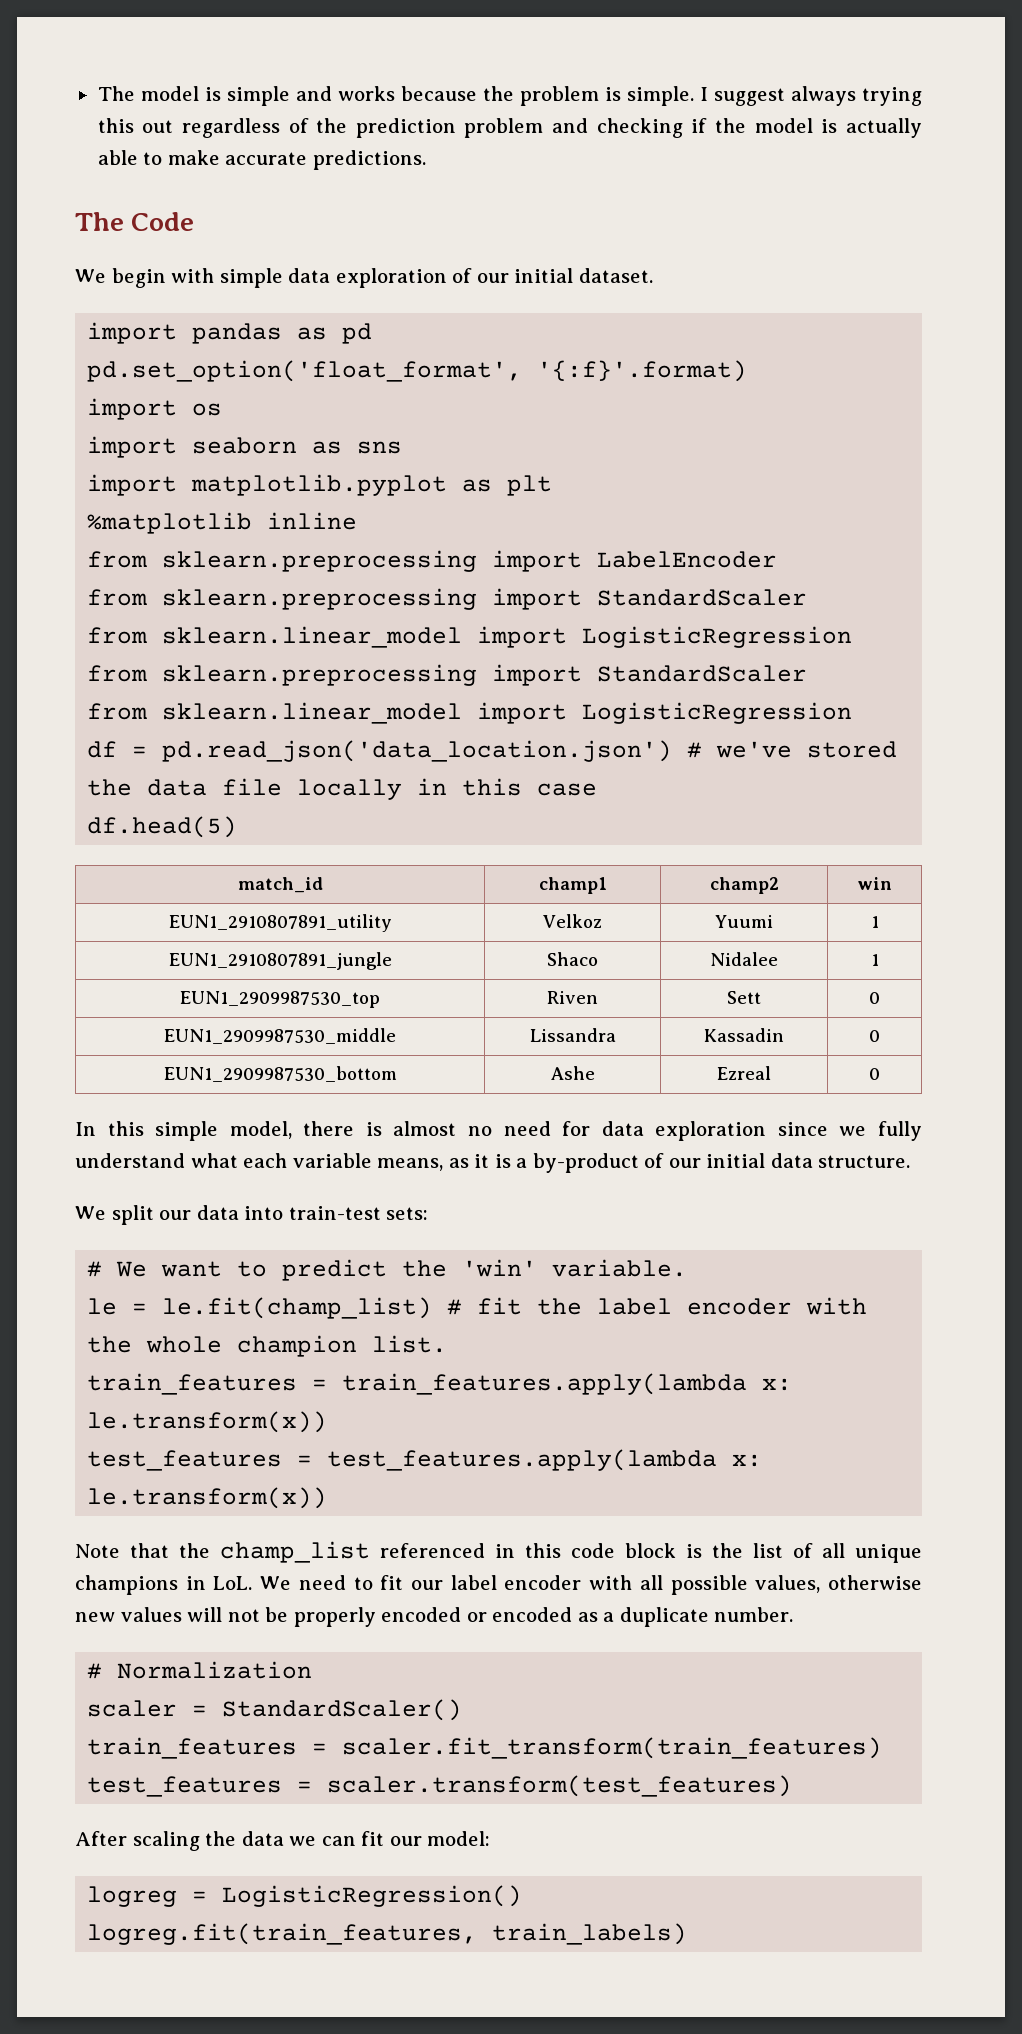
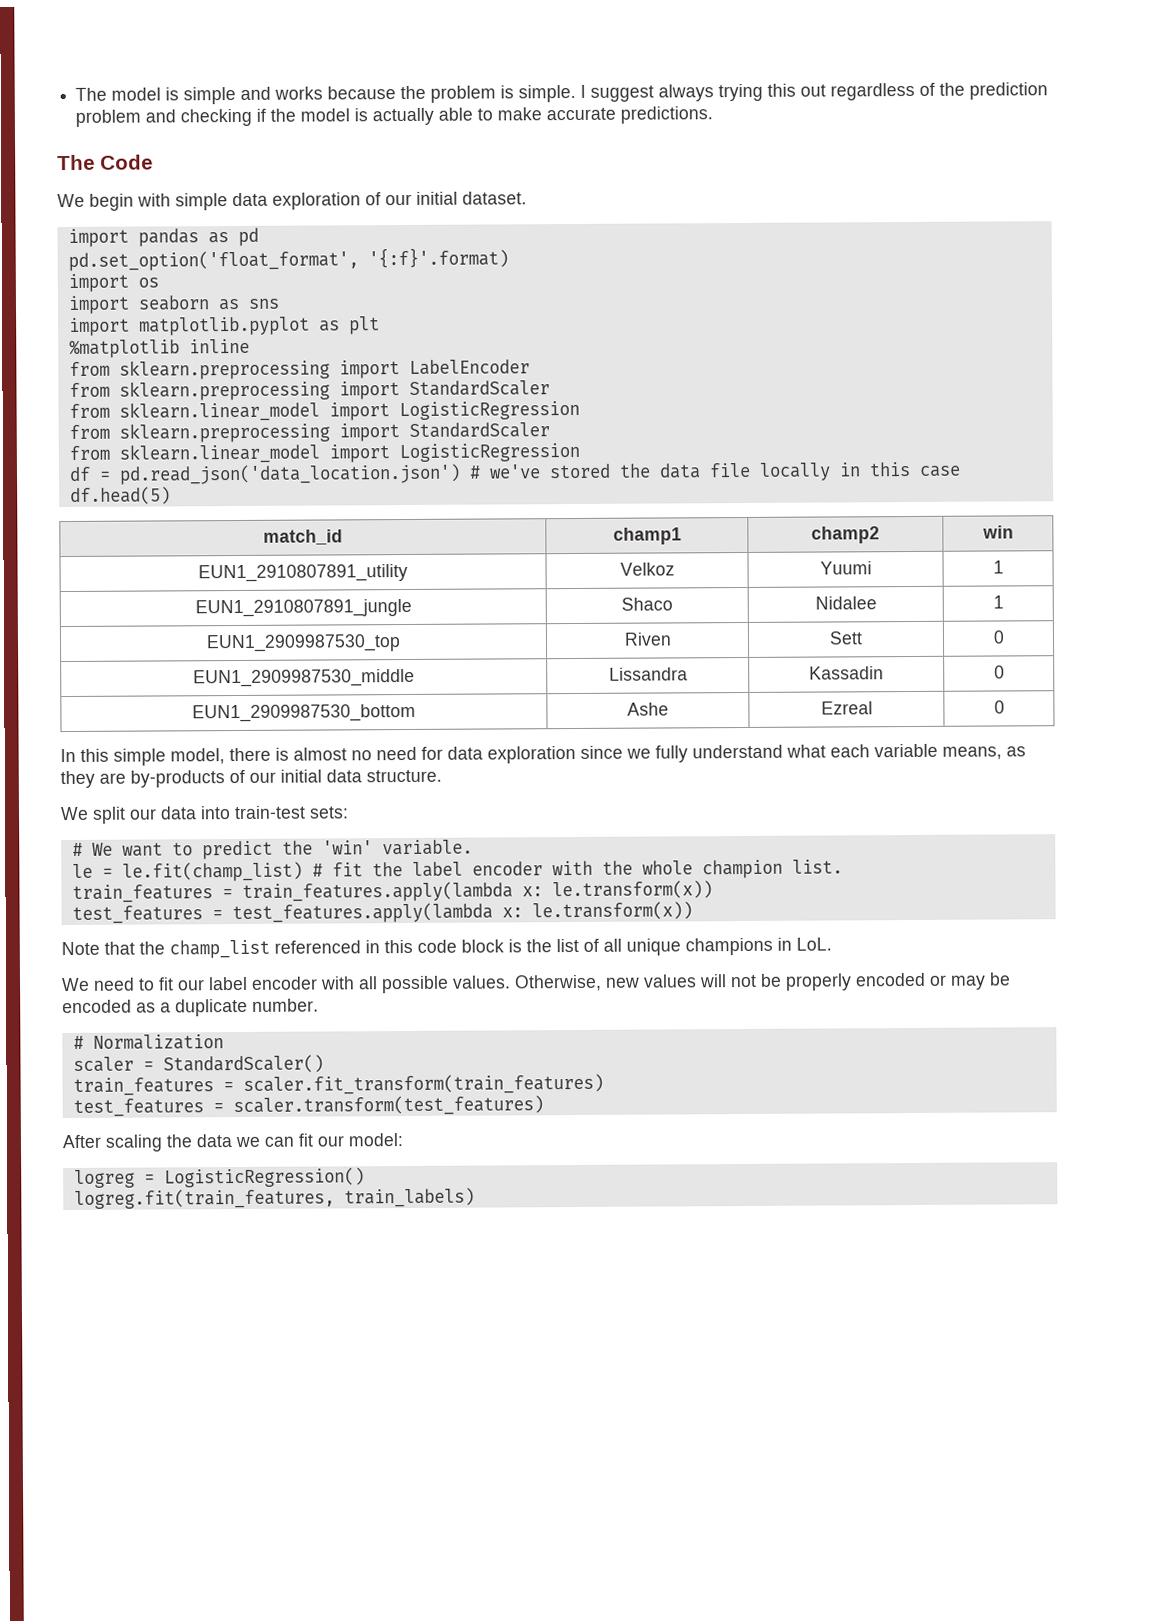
[474,1153,639,1173] it is a by-product -> [60,770,225,789] they are by-products
(253, 1583) none -> (832, 944) //
[755,1575,923,1593] values, otherwise -> [452,974,602,992] values. Otherwise,
(487, 1617) none -> [950,972,1011,990] may be

